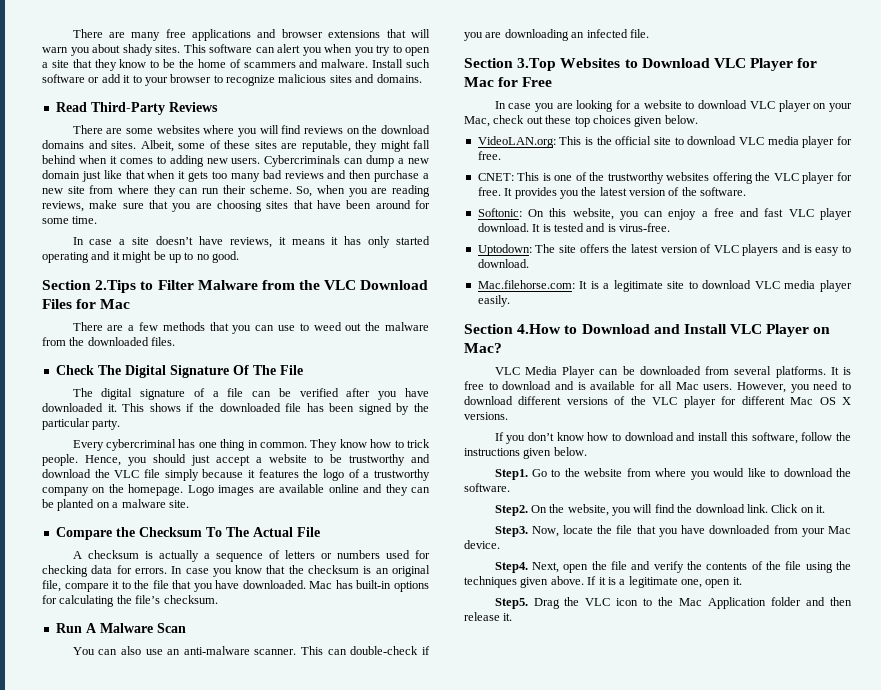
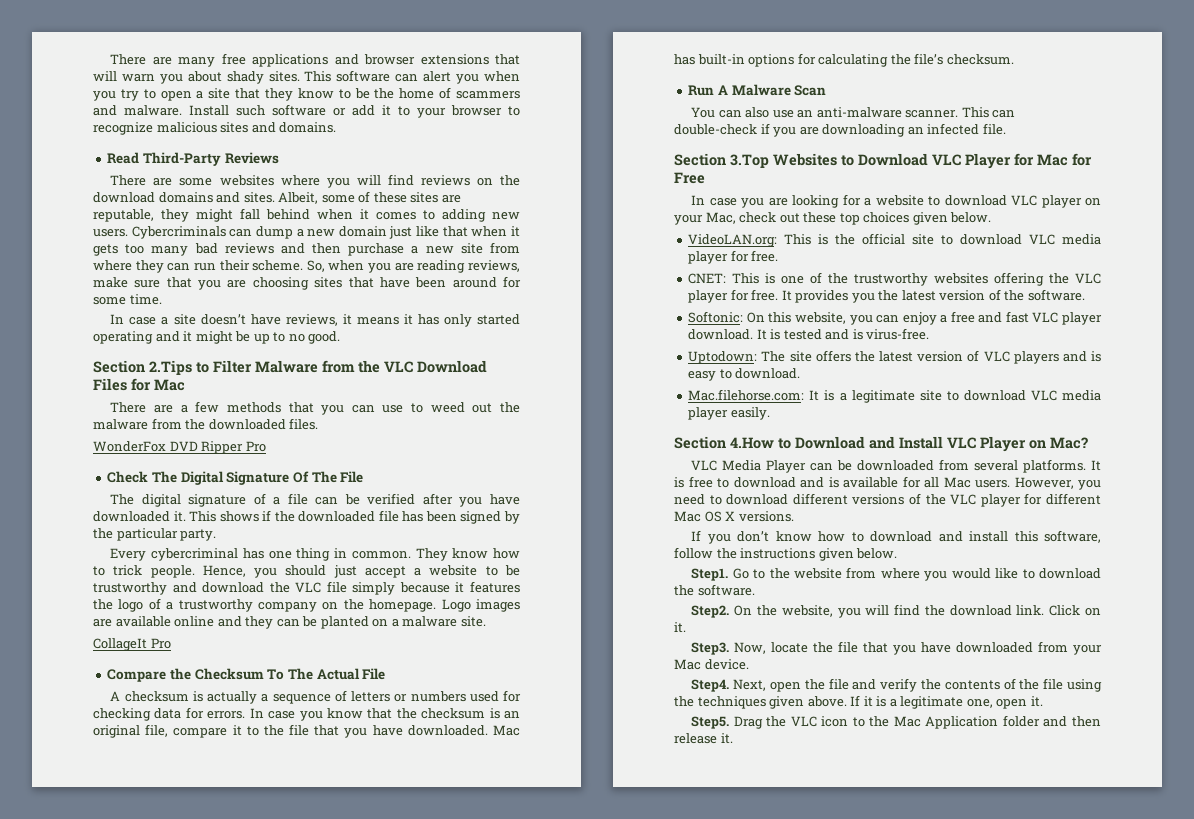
(176, 341) none -> [93,441,266,454] // WonderFox DVD Ripper Pro
(189, 504) none -> [93,638,171,651] // CollageIt Pro

